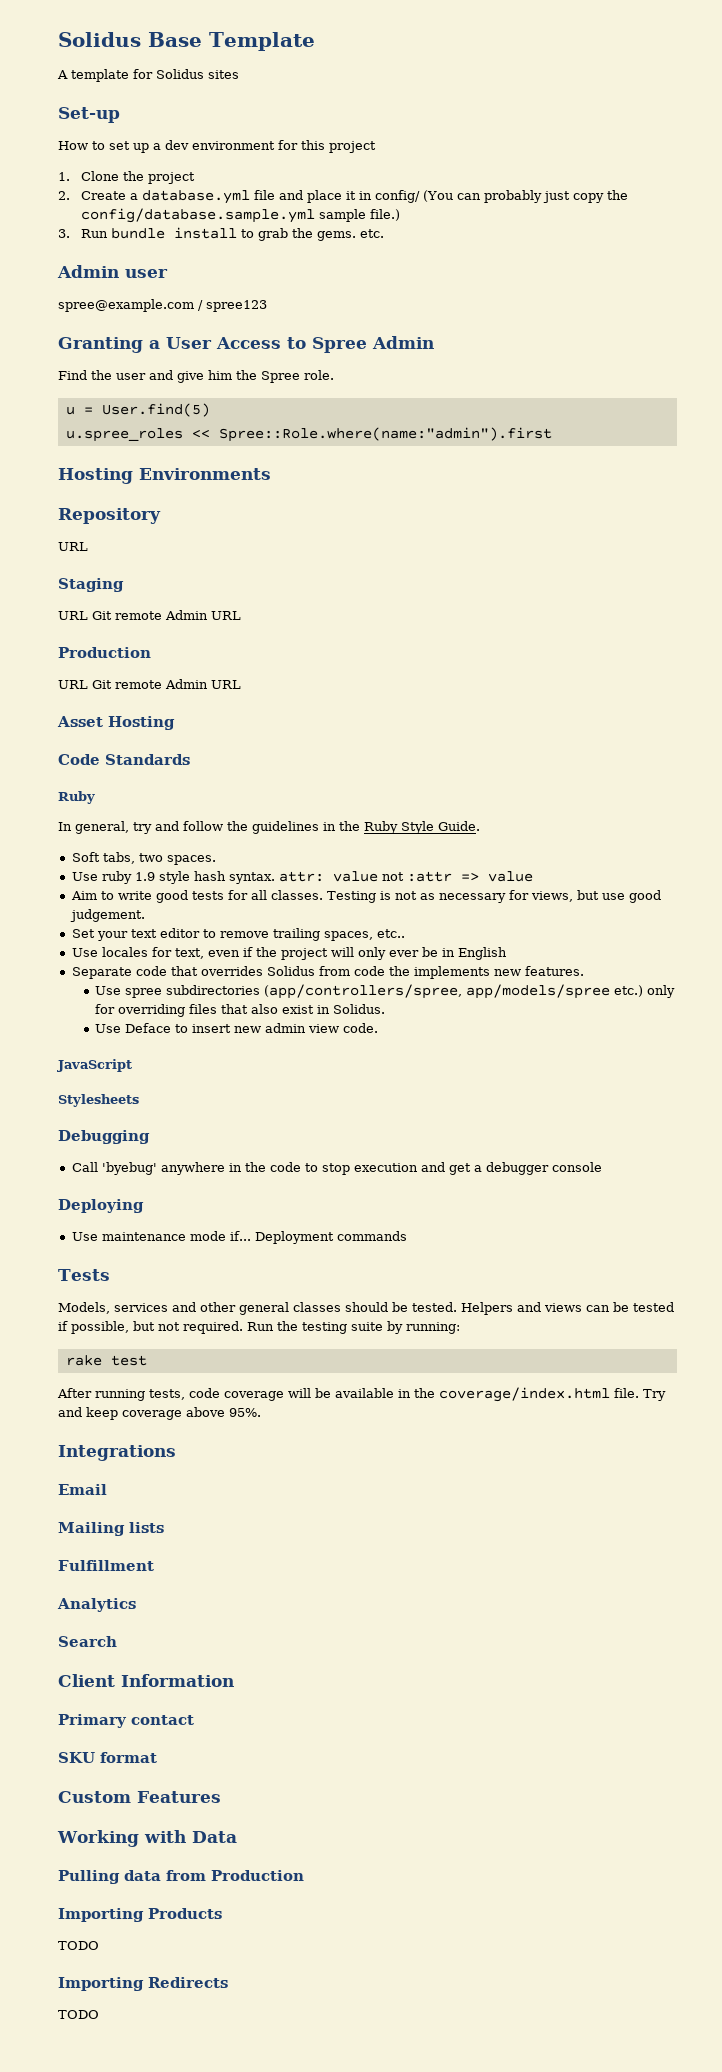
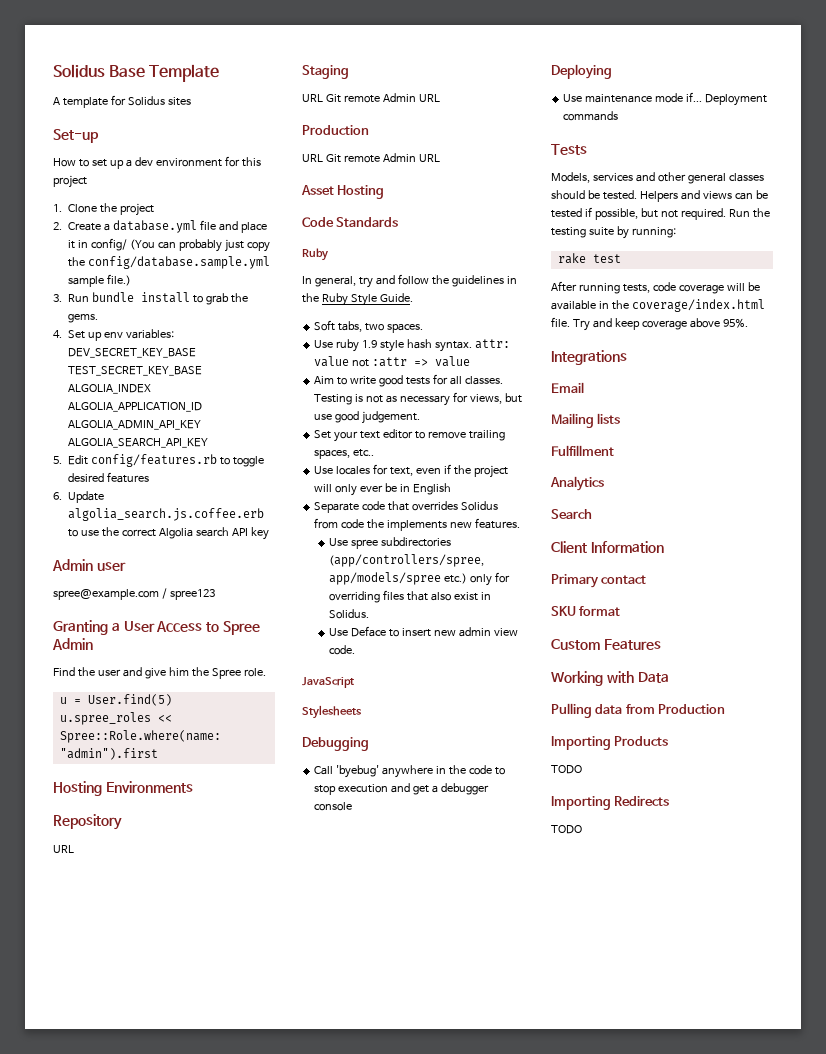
[360,229,385,238] etc. -> [53,329,174,341] [68,348,197,358] [68,366,203,376] [68,384,152,394] [68,402,203,412] [68,420,202,430] [68,438,209,448] [53,454,264,467] [68,472,149,483] [53,491,105,503] [68,508,265,521] [68,527,269,540] // 4. Set up env variables: DEV_SECRET_KEY_BASE TEST_SECRET_KEY_BASE ALGOLIA_INDEX ALGOLIA_APPLICATION_ID ALGOLIA_ADMIN_API_KEY ALGOLIA_SEARCH_API_KEY // 5. Edit config/features.rb to toggle desired features // 6. Update algolia_search.js.coffee.erb to use the correct Algolia search API key

